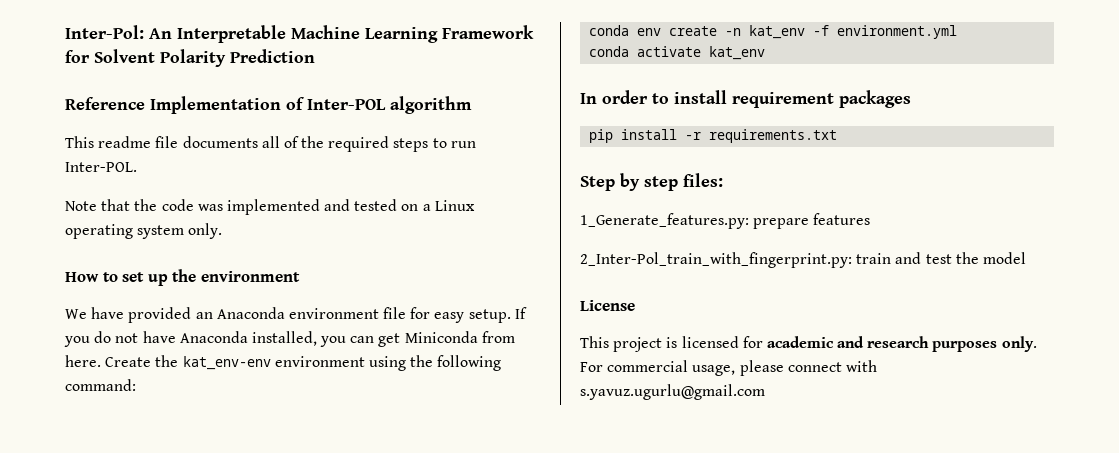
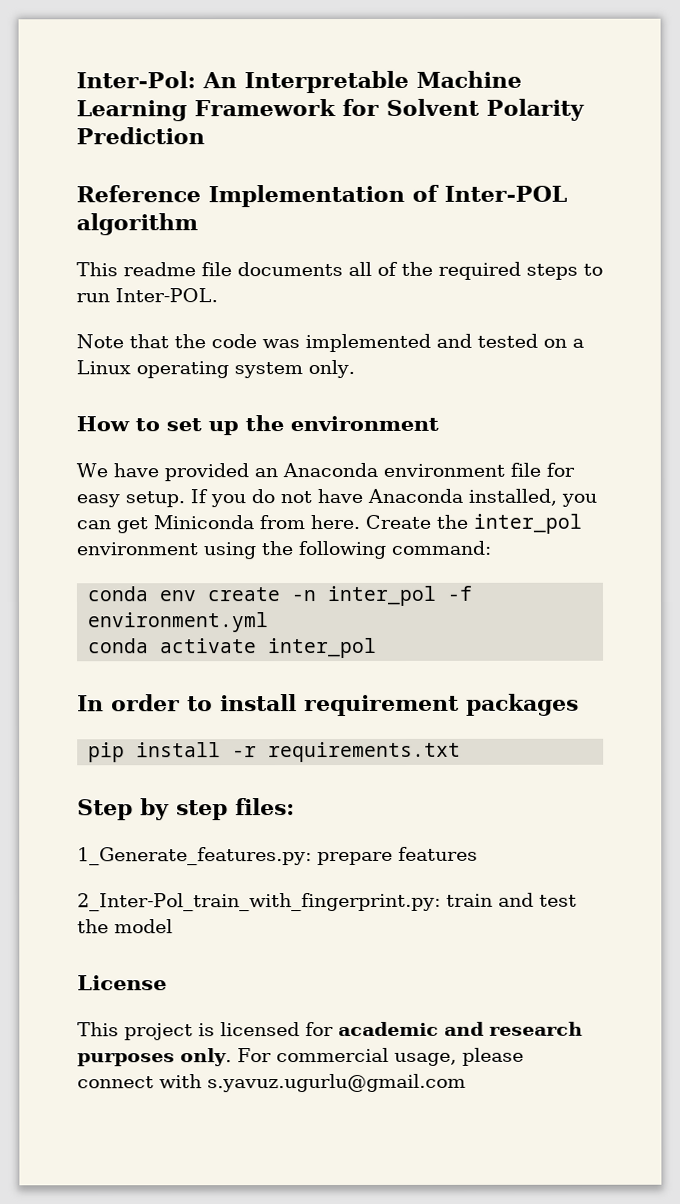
[182,356,271,370] kat_env-env -> [473,513,582,534] inter_pol
[749,25,806,39] kat_env -> [327,585,438,607] inter_pol
[709,46,766,60] kat_env -> [268,637,378,659] inter_pol

